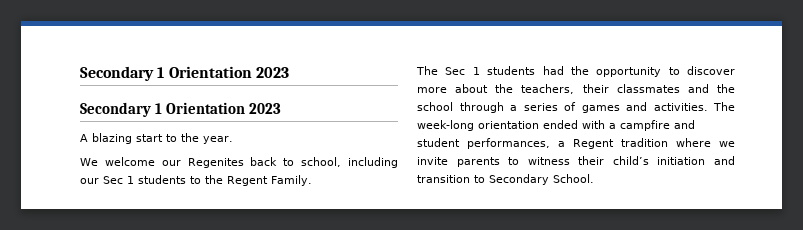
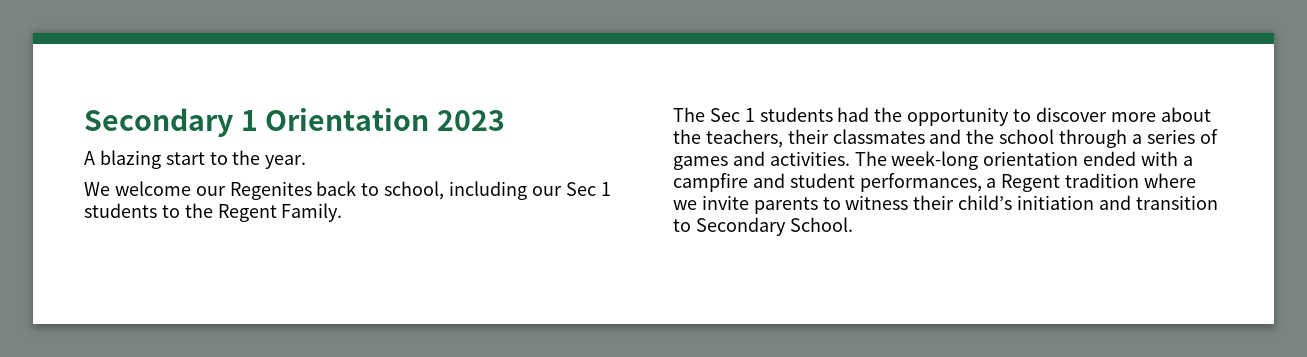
[80,66,289,81] [80,102,282,117] Secondary 1 Orientation 2023 // Secondary 1 Orientation 2023 -> [84,108,506,137] Secondary 1 Orientation 2023

